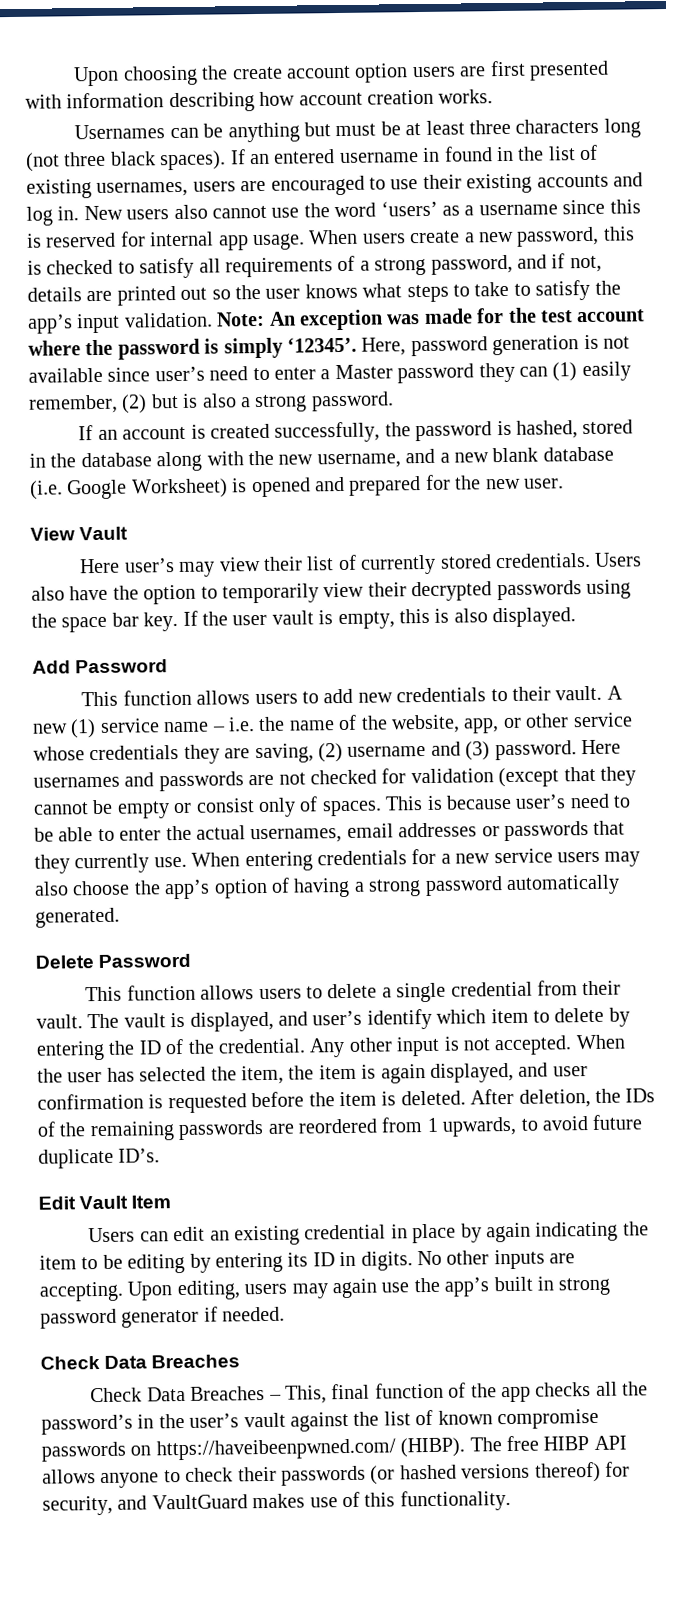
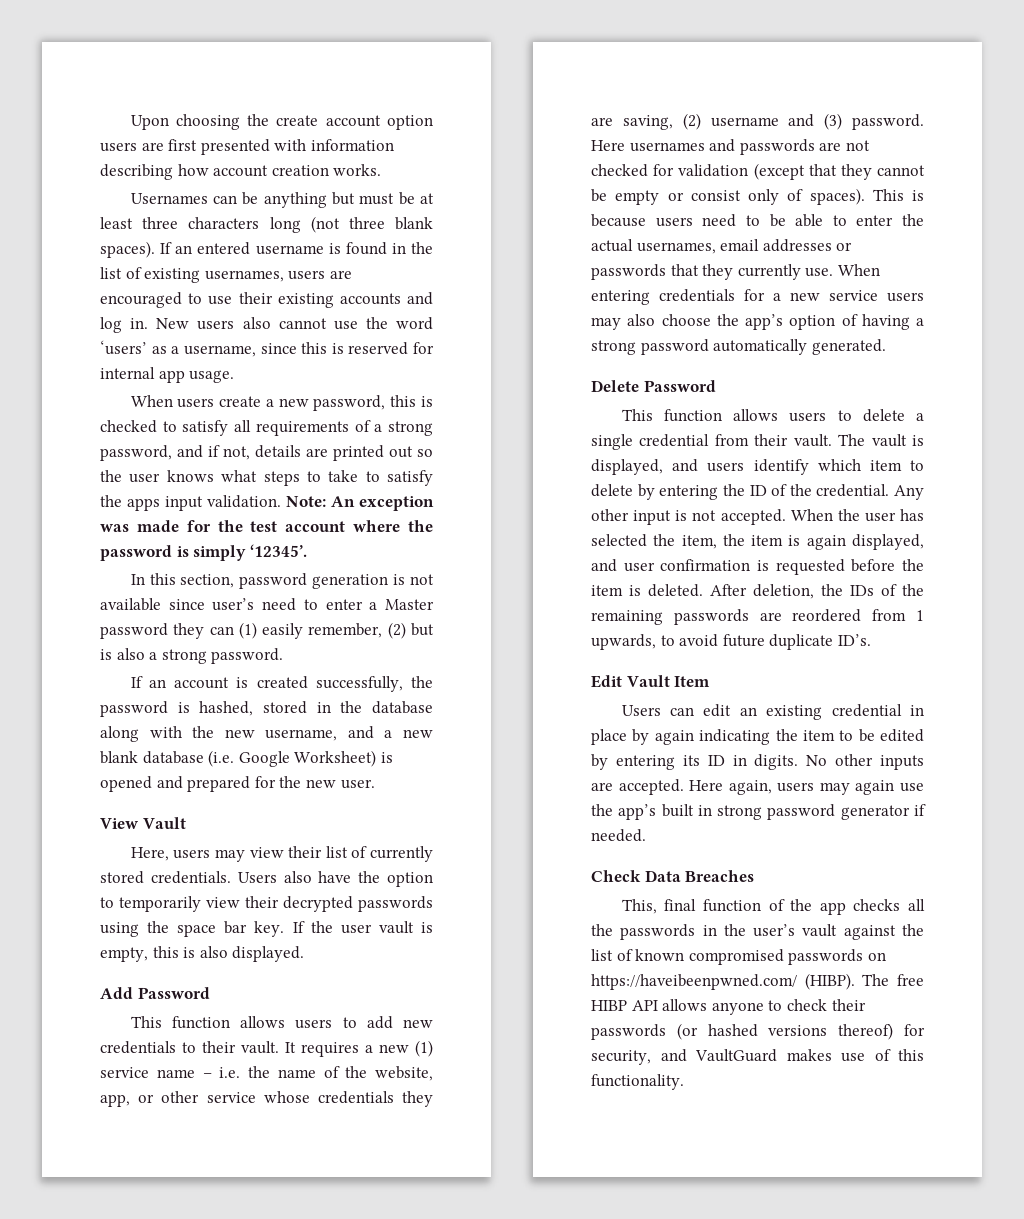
[109,151,156,166] black -> [394,217,433,230] blank
[422,147,441,162] in -> [328,243,341,254] is
[478,204,558,216] username -> [183,345,256,357] username,
(305, 242) none -> (235, 376) //
[27,314,73,334] app’s -> [127,498,160,511] apps
[361,337,407,356] Here, -> [130,573,235,588] // In this section,
[79,558,175,574] Here user’s -> [130,847,211,861] Here, users
[606,685,623,700] A -> [285,1042,373,1057] It requires a
[321,800,382,817] spaces. -> [809,188,865,205] spaces).
[515,794,567,809] user’s -> [655,217,693,227] users
[312,1010,363,1026] user’s -> [707,462,745,472] users
[127,1253,186,1274] editing -> [880,729,924,742] edited
[39,1280,241,1302] accepting. Upon editing, -> [618,779,772,795] accepted. Here again,
[90,1385,282,1403] Check Data Breaches – -> (755, 876) none
[41,1414,133,1435] password’s -> [620,924,696,940] passwords
[496,1408,599,1430] compromise -> [688,949,784,965] compromised

